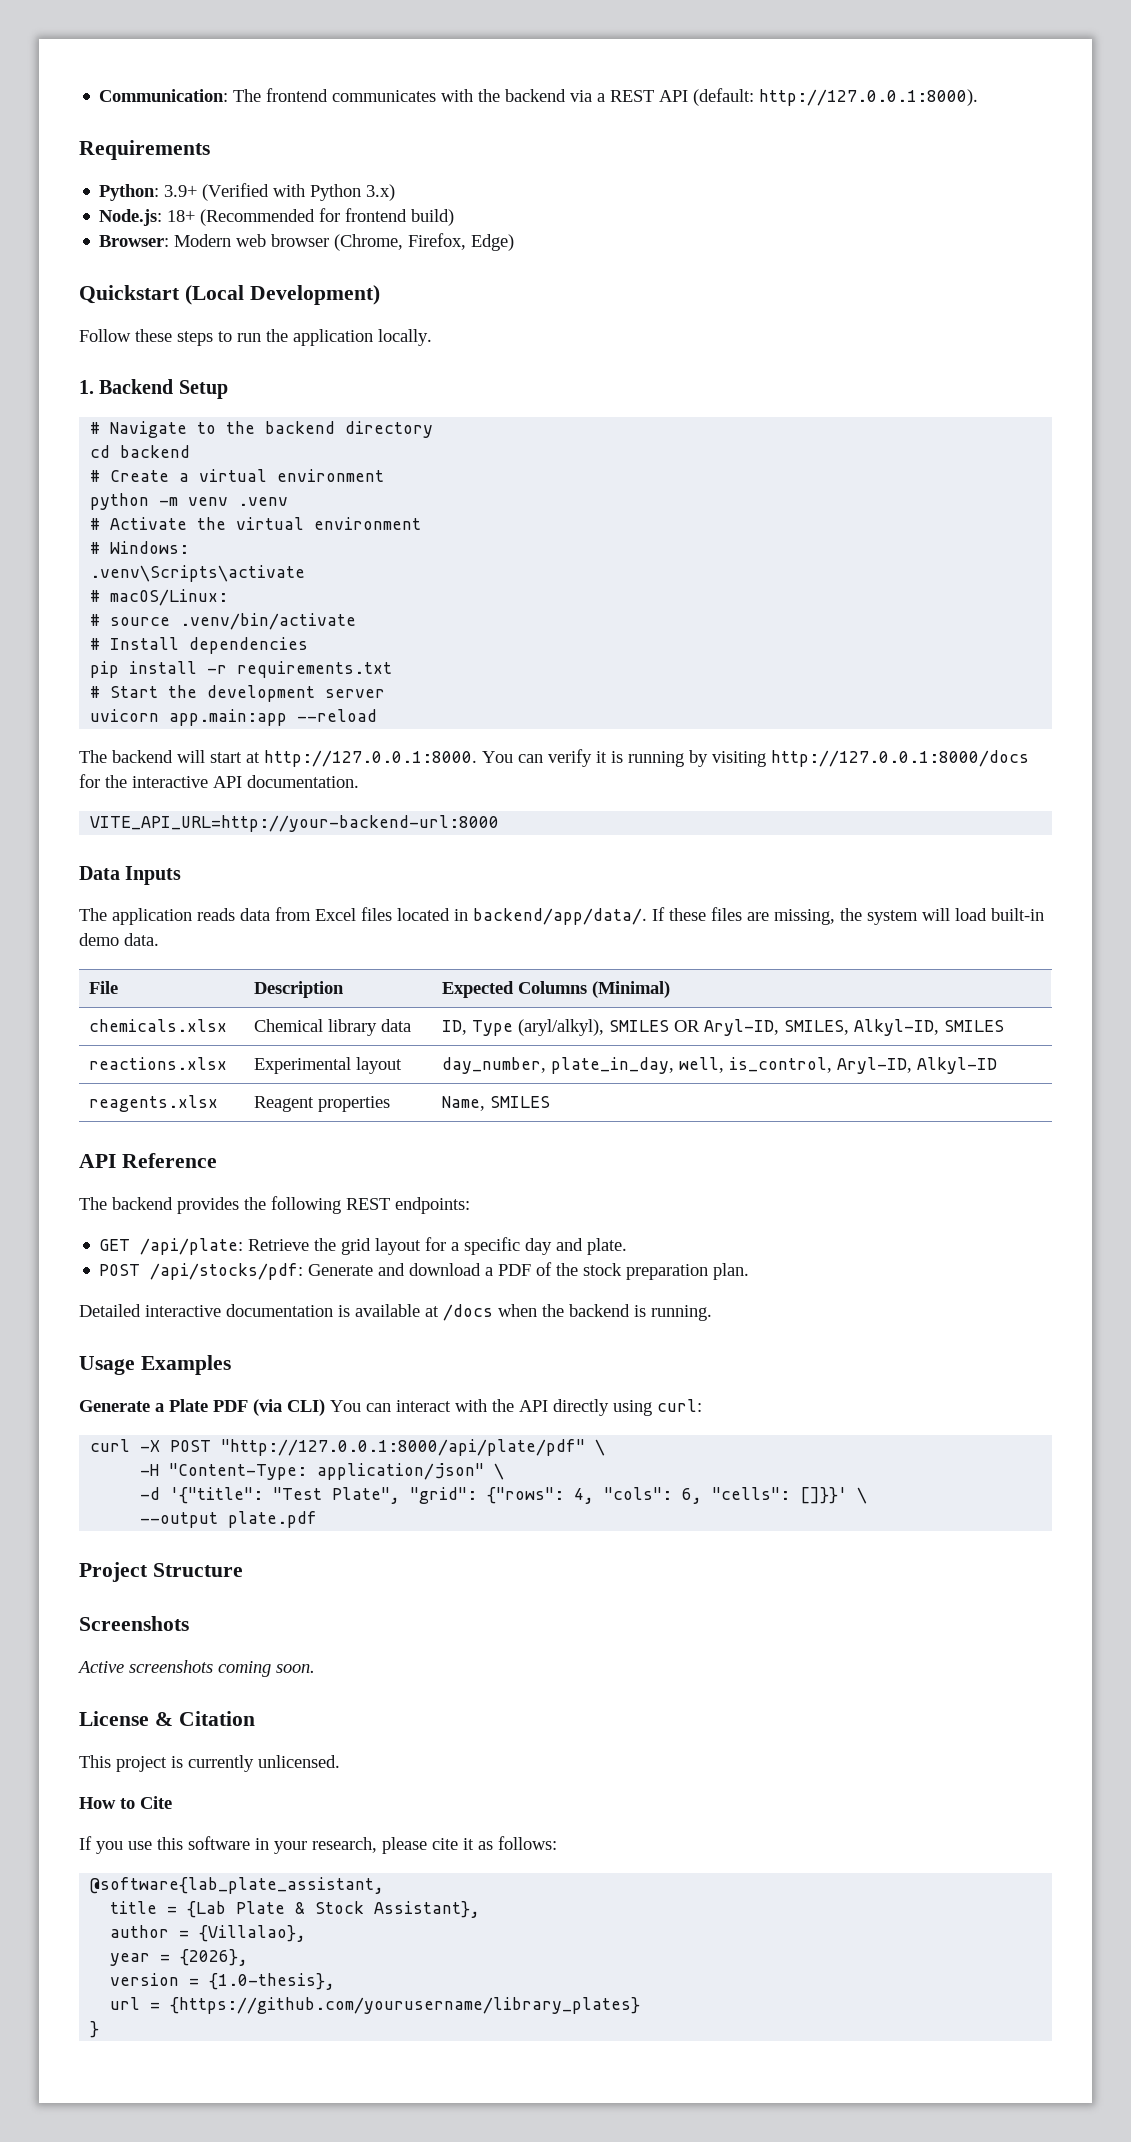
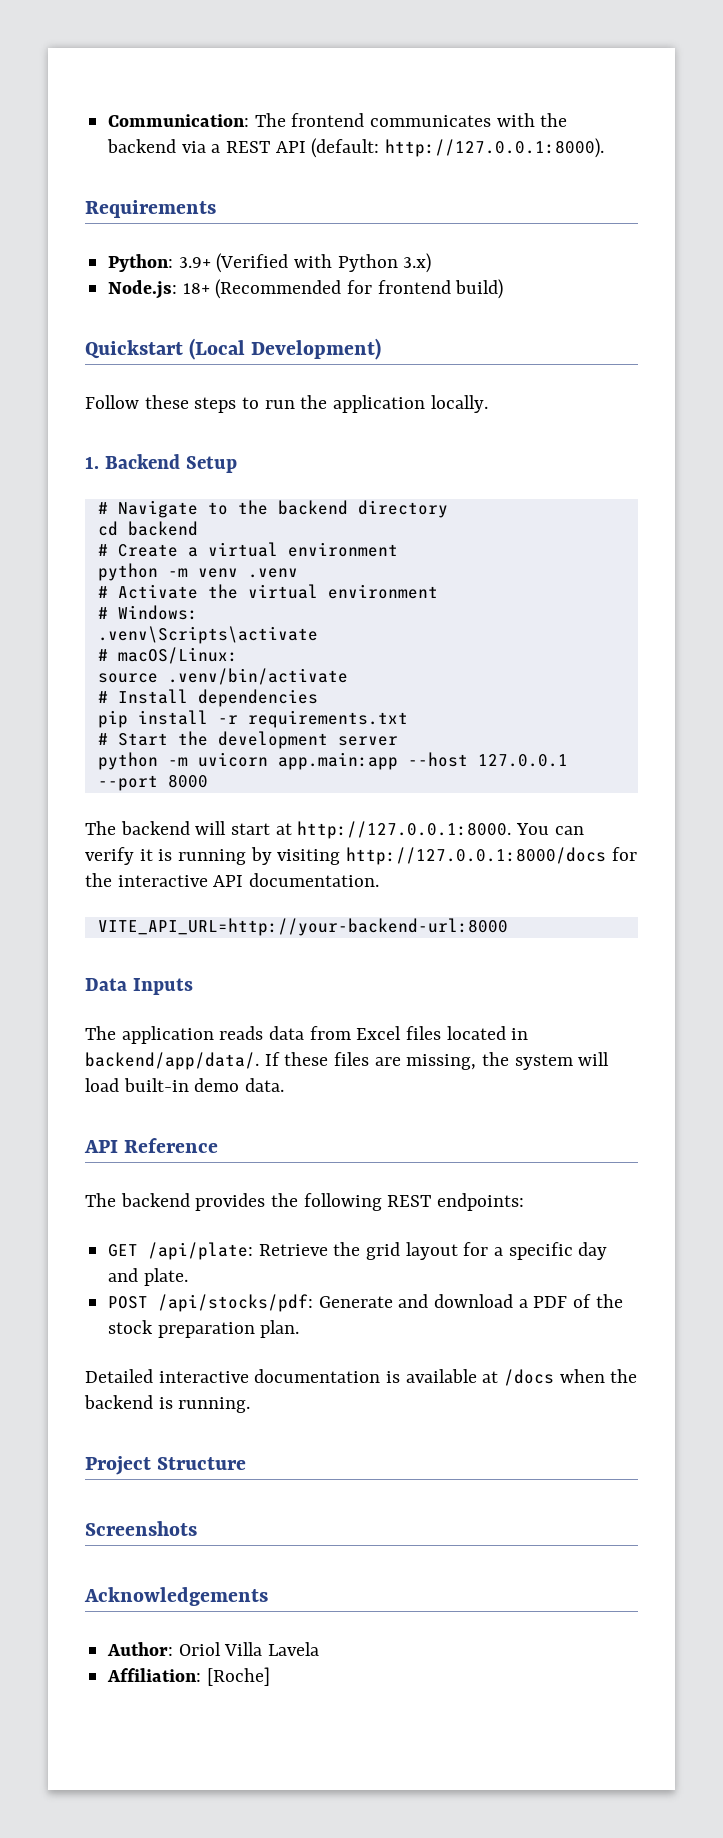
[99,233,515,251] // Browser: Modern web browser (Chrome, Firefox, Edge) -> (504, 289) none
[90,614,101,626] # -> (238, 655) none
[90,709,378,726] uvicorn app.main:app --reload -> [97,752,568,770] [97,774,208,791] python -m uvicorn app.main:app --host 127.0.0.1 --port 8000
[89,981,119,994] [254,981,345,998] [442,981,671,998] [89,1019,228,1032] [254,1019,412,1036] [442,1019,1005,1036] [89,1057,228,1070] [254,1057,403,1074] [442,1057,998,1074] [89,1095,219,1112] [254,1096,391,1112] [442,1096,551,1111] // File | Description | Expected Columns (Minimal) // chemicals.xlsx | Chemical library data | ID, Type (aryl/alkyl), SMILES OR Aryl-ID, SMILES, Alkyl-ID, SMILES // reactions.xlsx | Experimental layout | day_number, plate_in_day, well, is_control, Aryl-ID, Alkyl-ID // reagents.xlsx | Reagent properties | Name, SMILES -> (285, 1085) none
[79,1355,231,1375] [79,1399,702,1416] [90,1439,606,1456] [140,1463,505,1480] [140,1487,868,1504] [140,1511,318,1528] [79,1562,243,1582] [79,1616,189,1631] [77,1660,315,1677] [79,1711,255,1726] [79,1755,340,1772] [79,1796,172,1809] [79,1836,557,1854] [90,1877,385,1894] [110,1901,481,1918] [110,1925,307,1942] [110,1949,249,1966] [110,1973,336,1990] [110,1997,641,2014] [90,2021,100,2038] Usage Examples // Generate a Plate PDF (via CLI) You can interact with the API directly using curl: // curl -X POST "http://127.0.0.1:8000/api/plate/pdf" \ // -H "Content-Type: application/json" \ // -d '{"title": "Test Plate", "grid": {"rows": 4, "cols": 6, "cells": []}}' \ // --output plate.pdf // Project Structure // Screenshots // Active screenshots coming soon. // License & Citation // This project is currently unlicensed. // How to Cite // If you use this software in your research, please cite it as follows: // @software{lab_plate_assistant, // title = {Lab Plate & Stock Assistant}, // author = {Villalao}, // year = {2026}, // version = {1.0-thesis}, // url = {https://github.com/yourusername/library_plates} // } -> [85,1456,247,1475] [85,1521,197,1536] [84,1587,268,1606] [107,1642,320,1656] [107,1667,270,1686] Project Structure // Screenshots // Acknowledgements // Author: Oriol Villa Lavela // Affiliation: [Roche]

